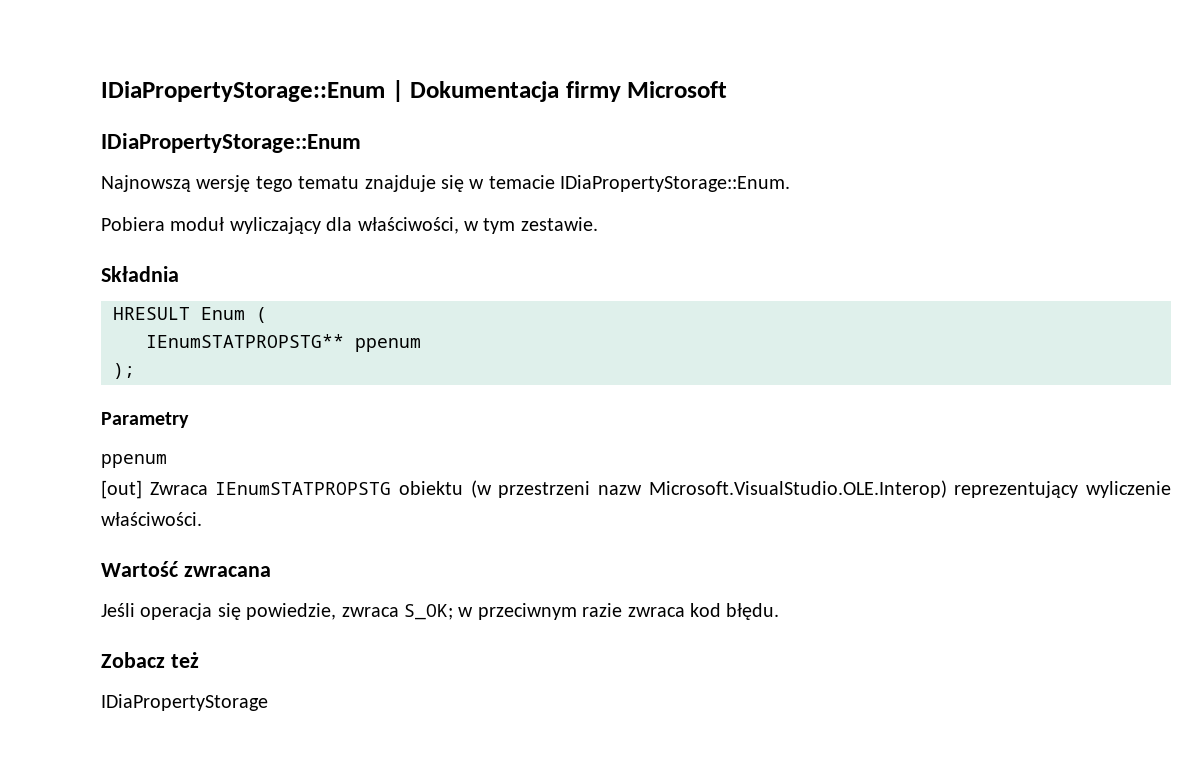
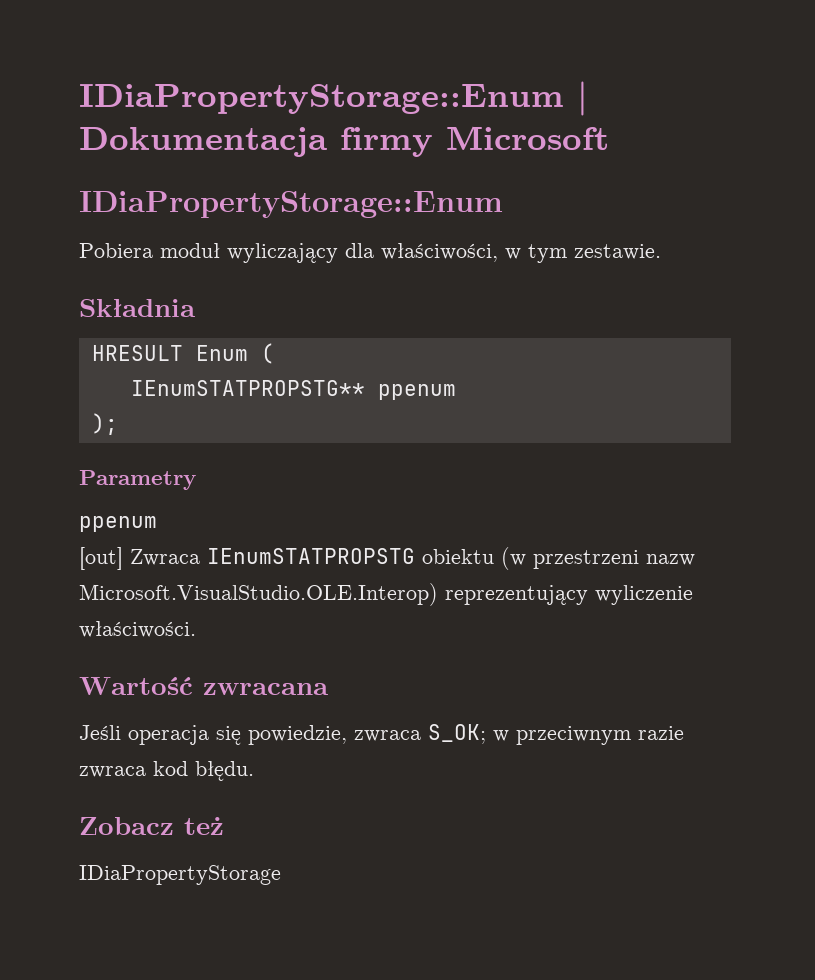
[101,175,791,192] // Najnowszą wersję tego tematu znajduje się w temacie IDiaPropertyStorage::Enum. -> (503, 204) none

